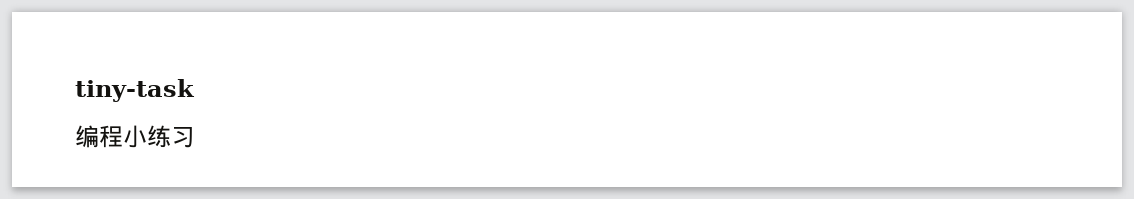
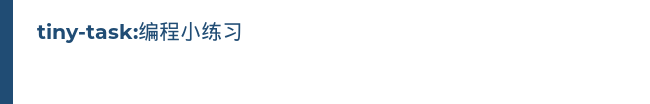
[75,79,195,102] tiny-task // -> [37,23,138,43] tiny-task:

